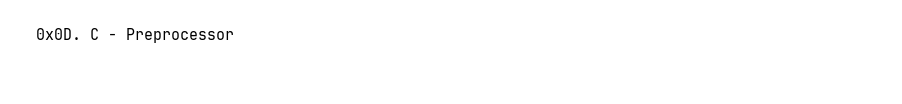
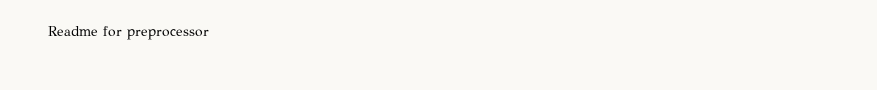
[36,28,234,43] 0x0D. C - Preprocessor -> [48,26,209,40] Readme for preprocessor

